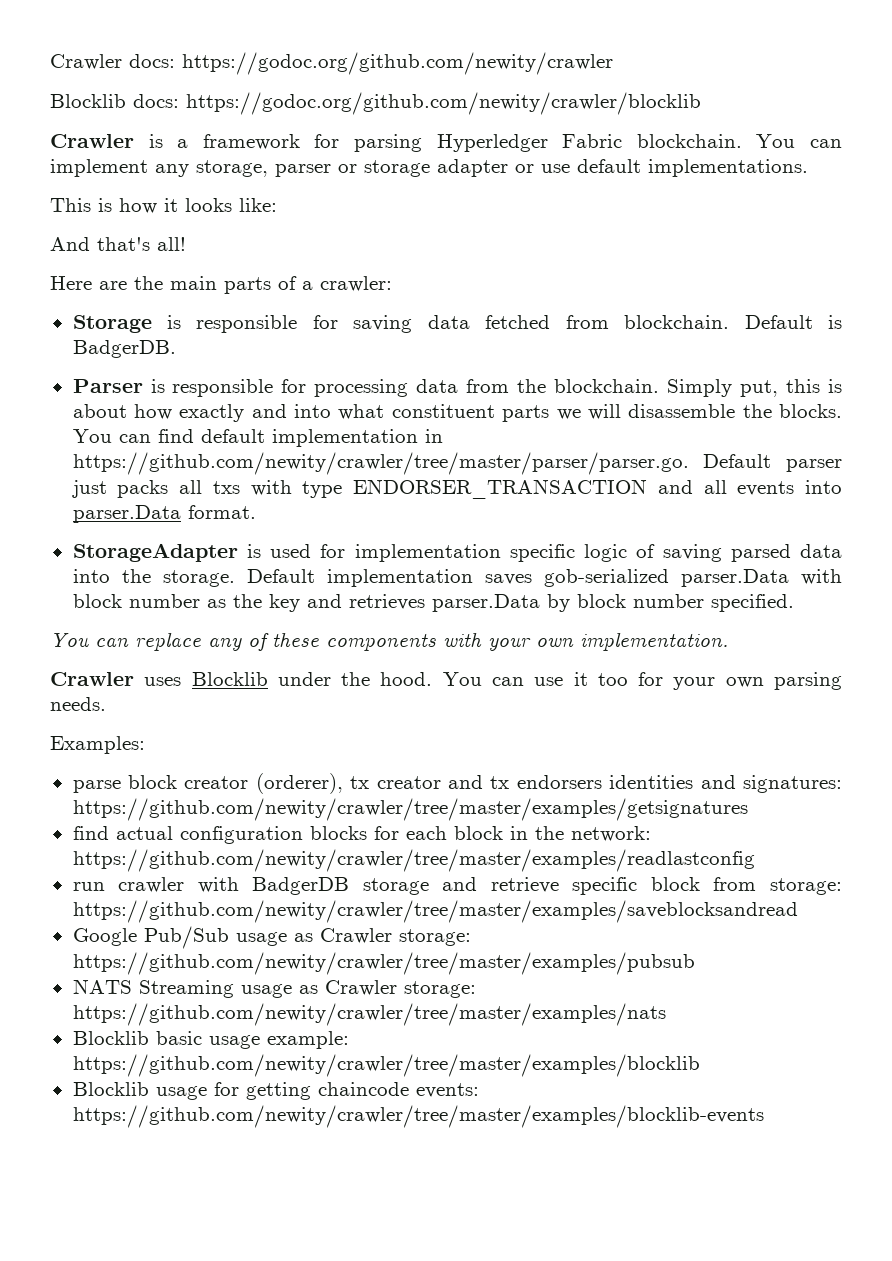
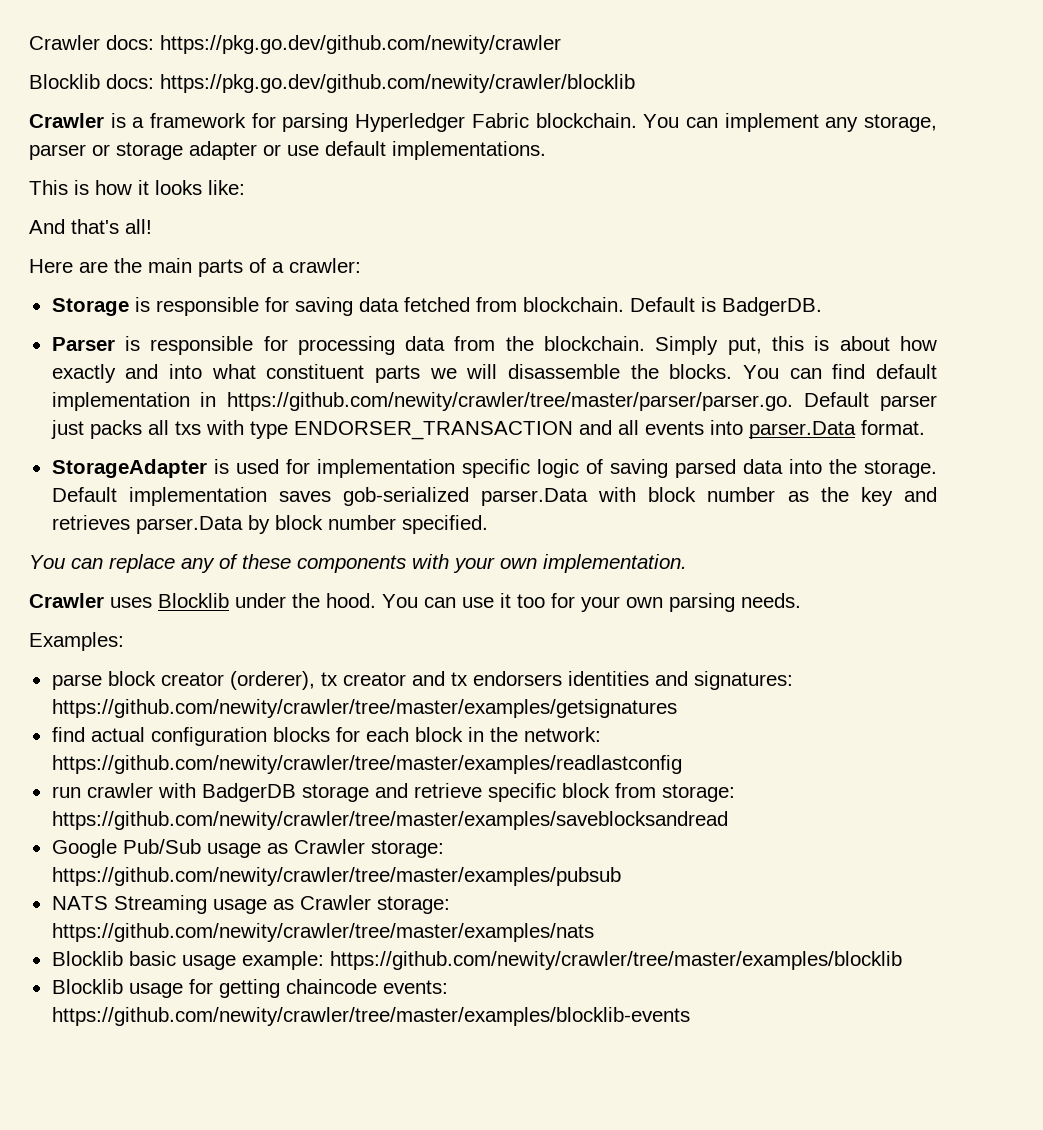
[182,52,613,75] https://godoc.org/github.com/newity/crawler -> [160,35,561,54] https://pkg.go.dev/github.com/newity/crawler
[186,92,701,115] https://godoc.org/github.com/newity/crawler/blocklib -> [160,74,635,93] https://pkg.go.dev/github.com/newity/crawler/blocklib

